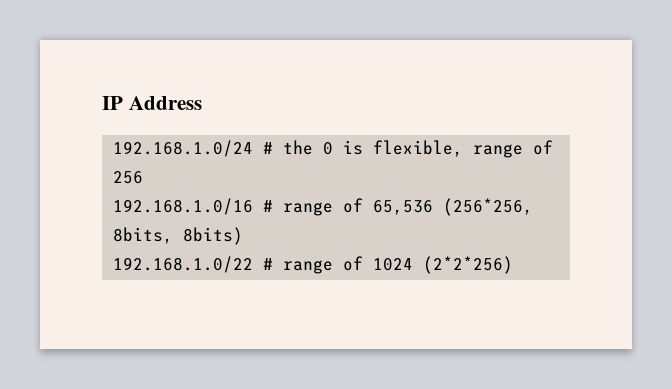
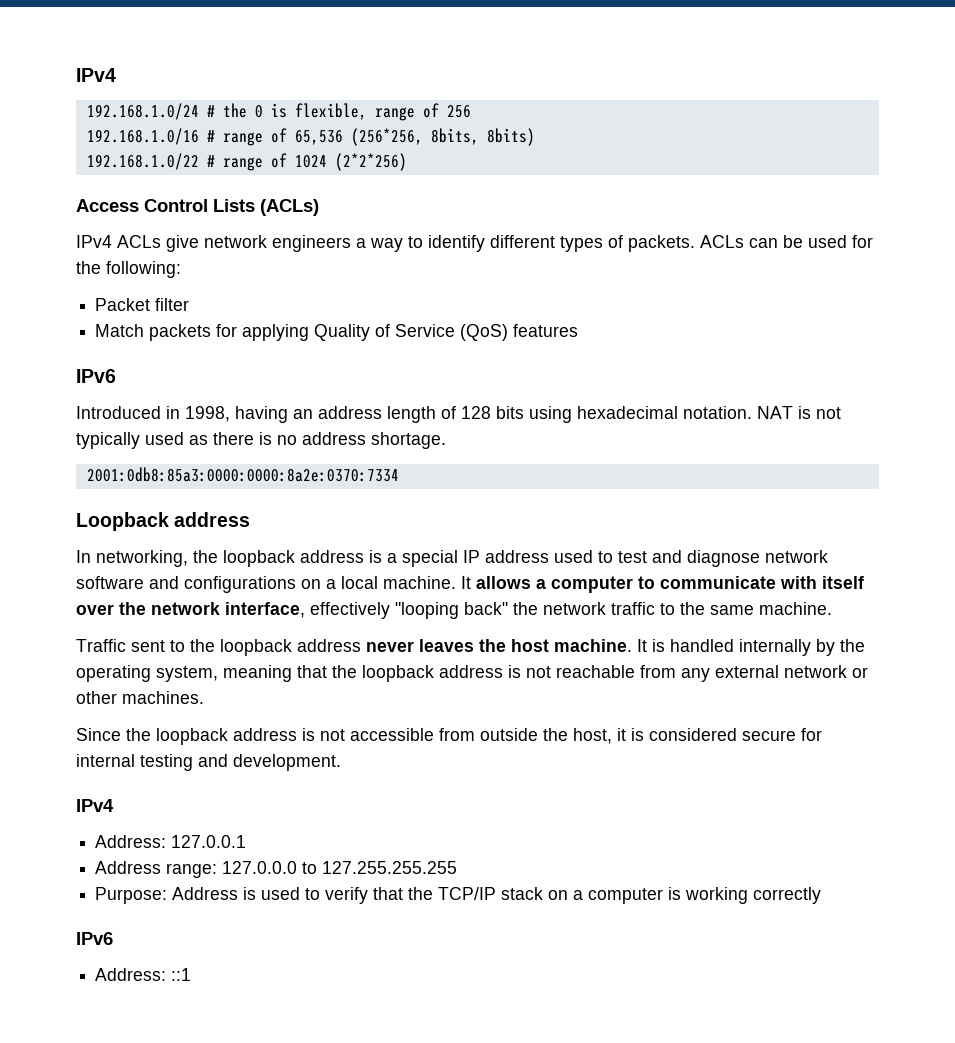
[102,96,202,110] IP Address -> [76,68,116,82] IPv4
(513, 265) none -> [76,199,319,216] [76,235,873,252] [76,261,181,278] [95,298,190,311] [95,324,579,341] [76,369,116,383] [76,406,841,423] [76,432,446,449] [86,467,399,482] [76,512,251,531] [76,550,828,567] [76,576,864,593] [76,602,832,619] [76,639,865,656] [76,665,868,682] [76,691,204,704] [76,728,822,745] [76,754,341,771] [76,799,114,812] [95,835,247,848] [95,861,458,878] [95,887,822,904] [76,932,113,945] [95,968,192,981] // Access Control Lists (ACLs) // IPv4 ACLs give network engineers a way to identify different types of packets. ACLs can be used for the following: // Packet filter // Match packets for applying Quality of Service (QoS) features // IPv6 // Introduced in 1998, having an address length of 128 bits using hexadecimal notation. NAT is not typically used as there is no address shortage. // 2001:0db8:85a3:0000:0000:8a2e:0370:7334 // Loopback address // In networking, the loopback address is a special IP address used to test and diagnose network software and configurations on a local machine. It allows a computer to communicate with itself over the network interface, effectively "looping back" the network traffic to the same machine. // Traffic sent to the loopback address never leaves the host machine. It is handled internally by the operating system, meaning that the loopback address is not reachable from any external network or other machines. // Since the loopback address is not accessible from outside the host, it is considered secure for internal testing and development. // IPv4 // Address: 127.0.0.1 // Address range: 127.0.0.0 to 127.255.255.255 // Purpose: Address is used to verify that the TCP/IP stack on a computer is working correctly // IPv6 // Address: ::1

